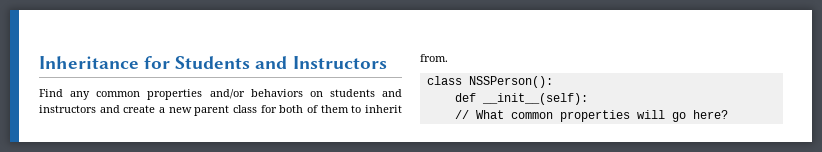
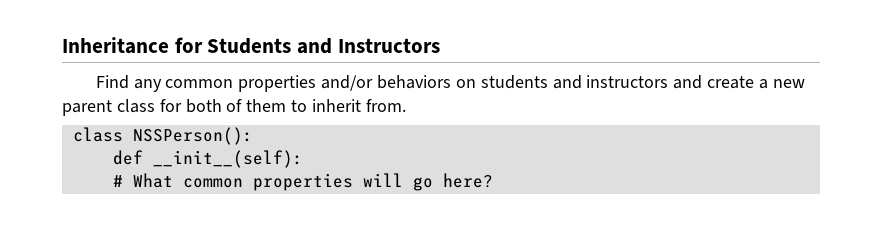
[454,110,469,119] // -> [112,175,123,187] #

